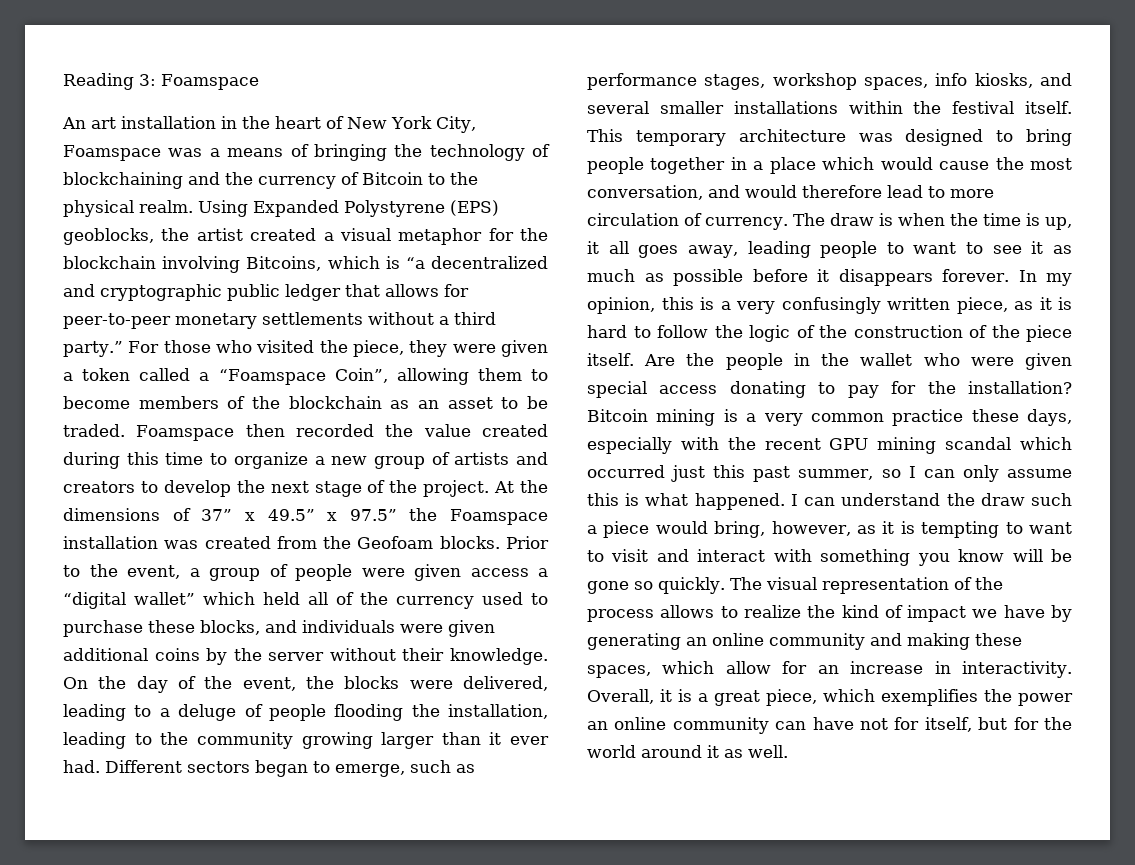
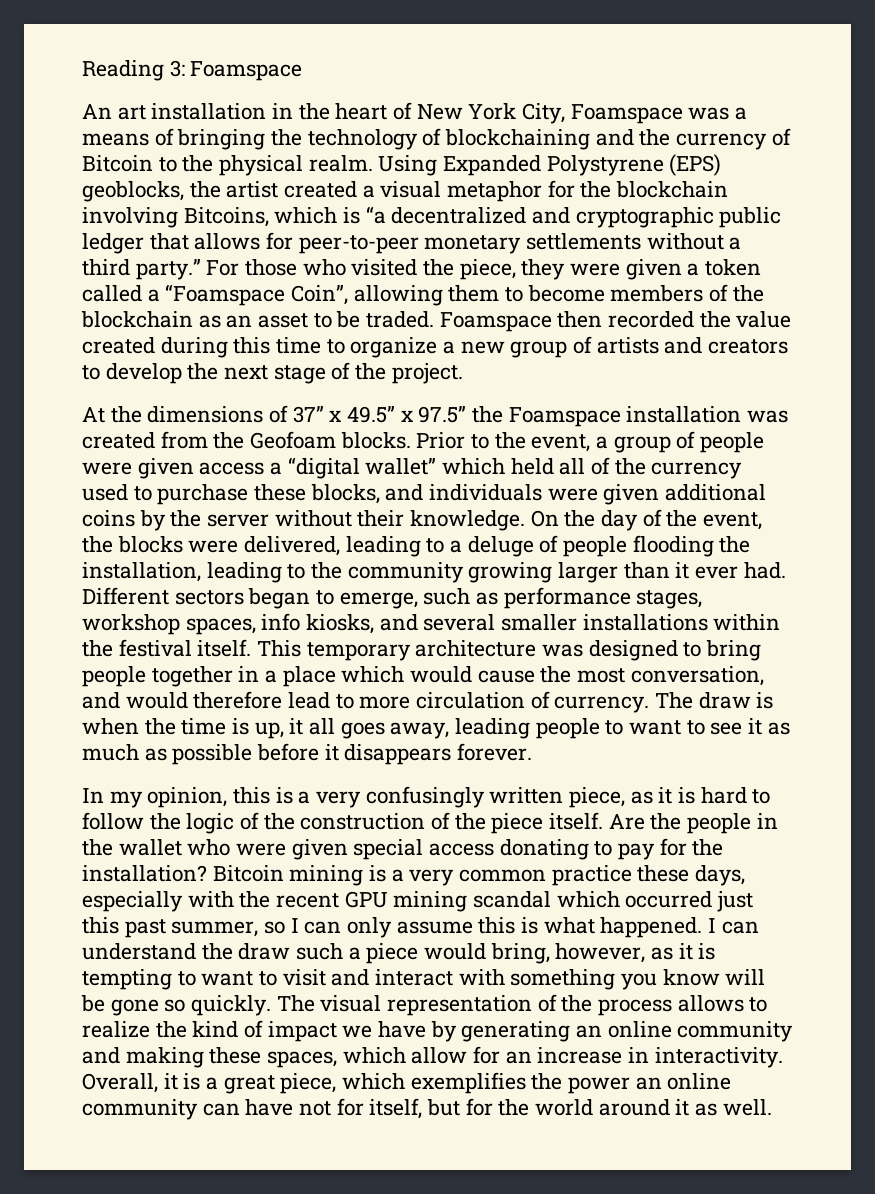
(490, 488) none -> (463, 373) //
(1010, 275) none -> (533, 752) //

